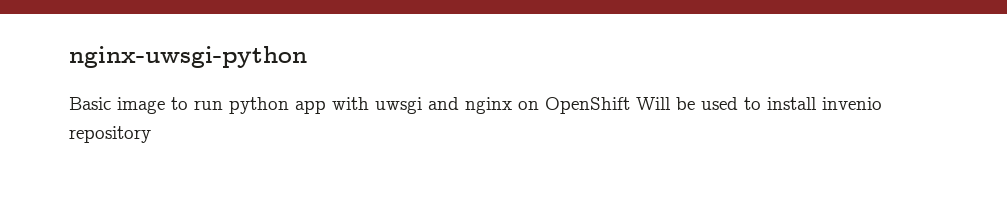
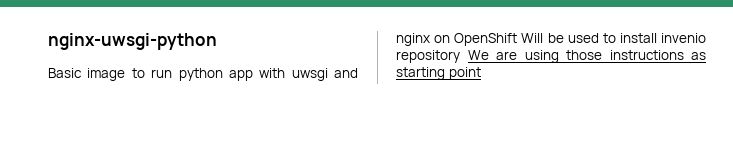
(151, 134) none -> [467,50,706,63] [396,67,481,80] We are using those instructions as starting point

